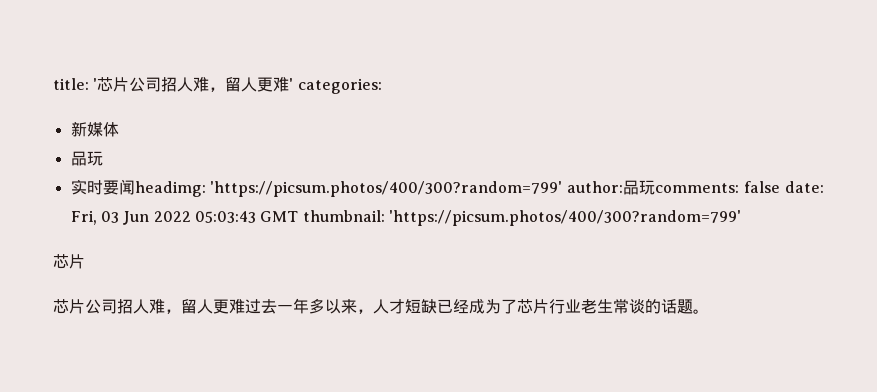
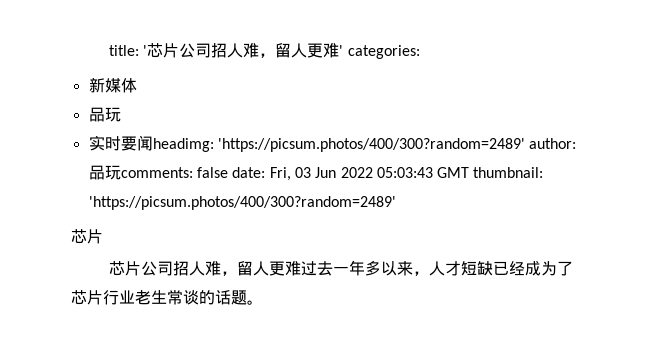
[210,181,563,197] 'https://picsum.photos/400/300?random=799' -> [217,138,525,152] 'https://picsum.photos/400/300?random=2489'
[388,210,741,226] 'https://picsum.photos/400/300?random=799' -> [88,196,396,210] 'https://picsum.photos/400/300?random=2489'

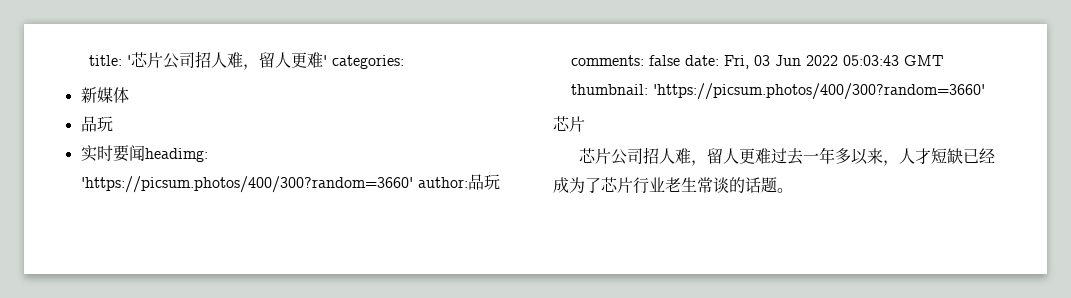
[217,138,525,152] 'https://picsum.photos/400/300?random=2489' -> [80,176,413,193] 'https://picsum.photos/400/300?random=3660'
[88,196,396,210] 'https://picsum.photos/400/300?random=2489' -> [652,83,985,100] 'https://picsum.photos/400/300?random=3660'

